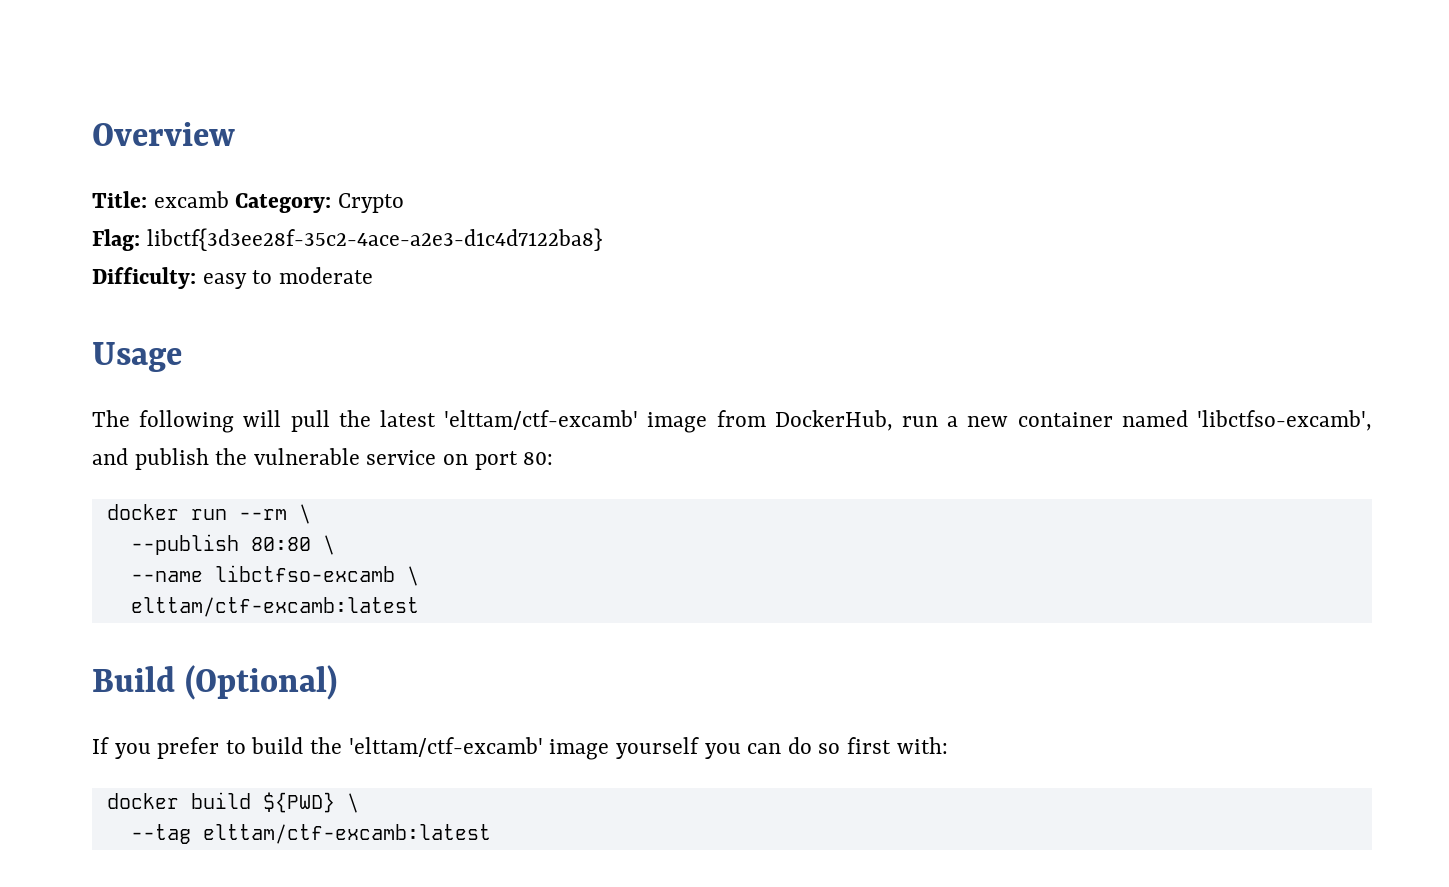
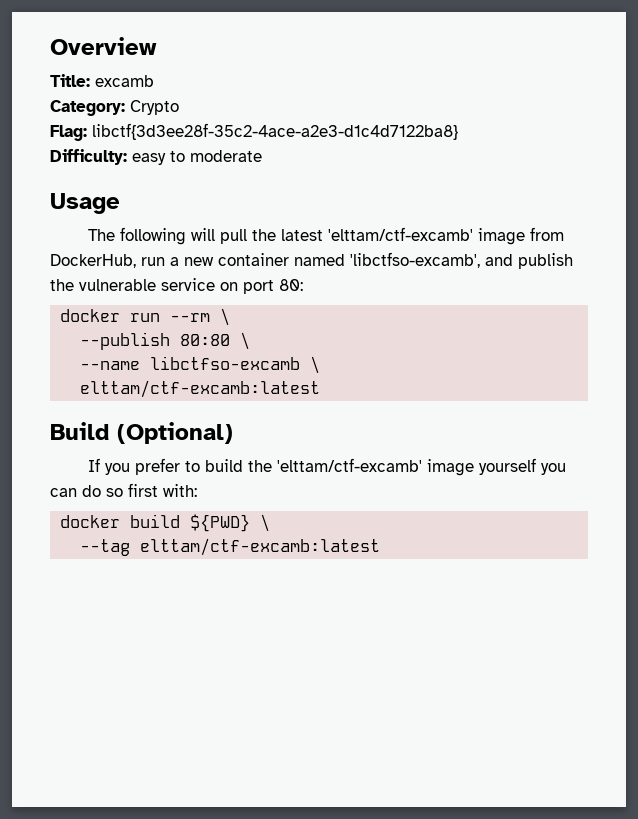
(229, 199) none -> (154, 81) //

